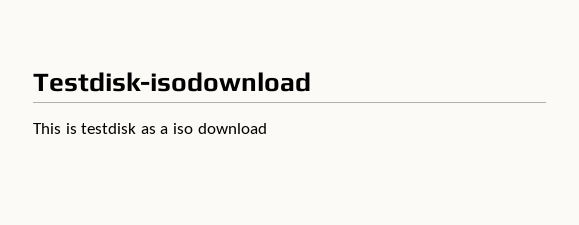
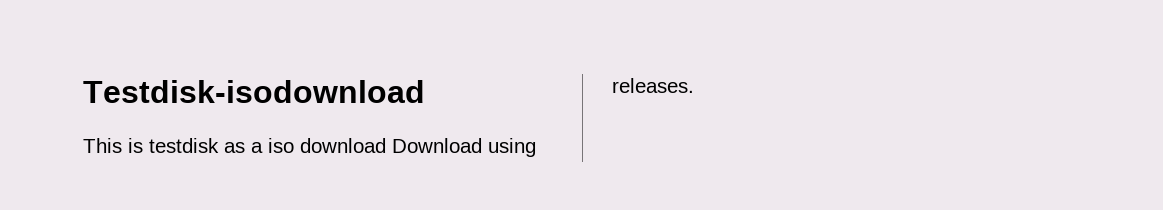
(267, 128) none -> [392,138,536,157] [612,78,694,93] Download using releases.

